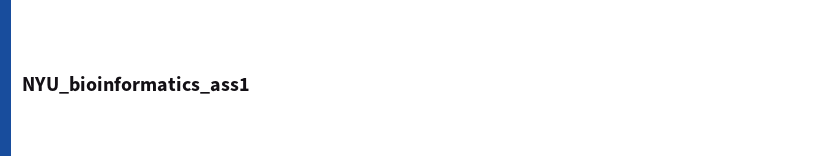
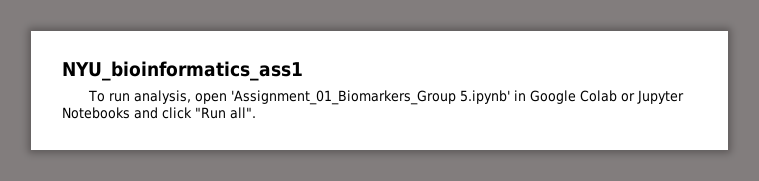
(250, 85) none -> [88,90,685,105] [62,107,256,119] // To run analysis, open 'Assignment_01_Biomarkers_Group 5.ipynb' in Google Colab or Jupyter Notebooks and click "Run all".

